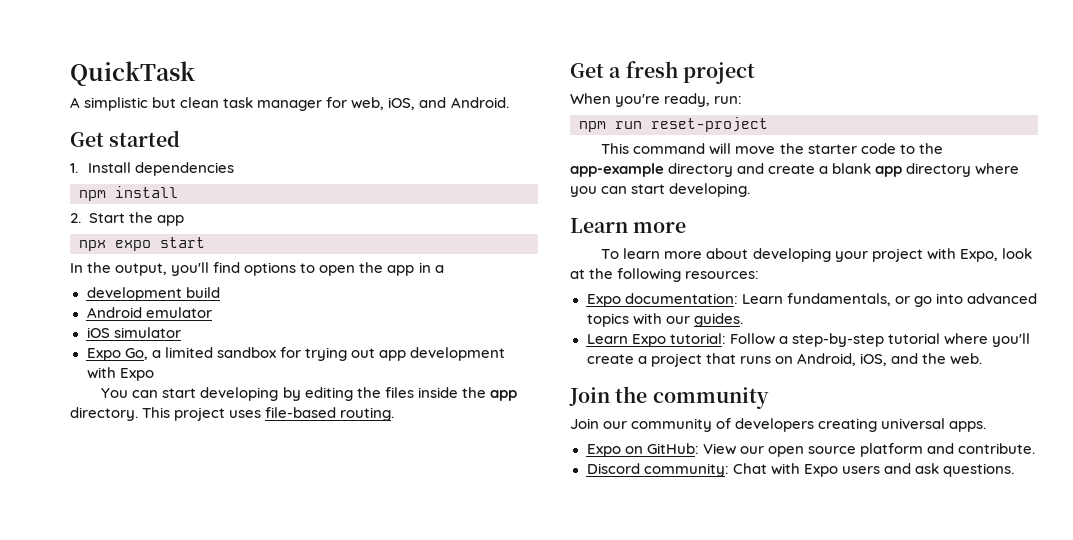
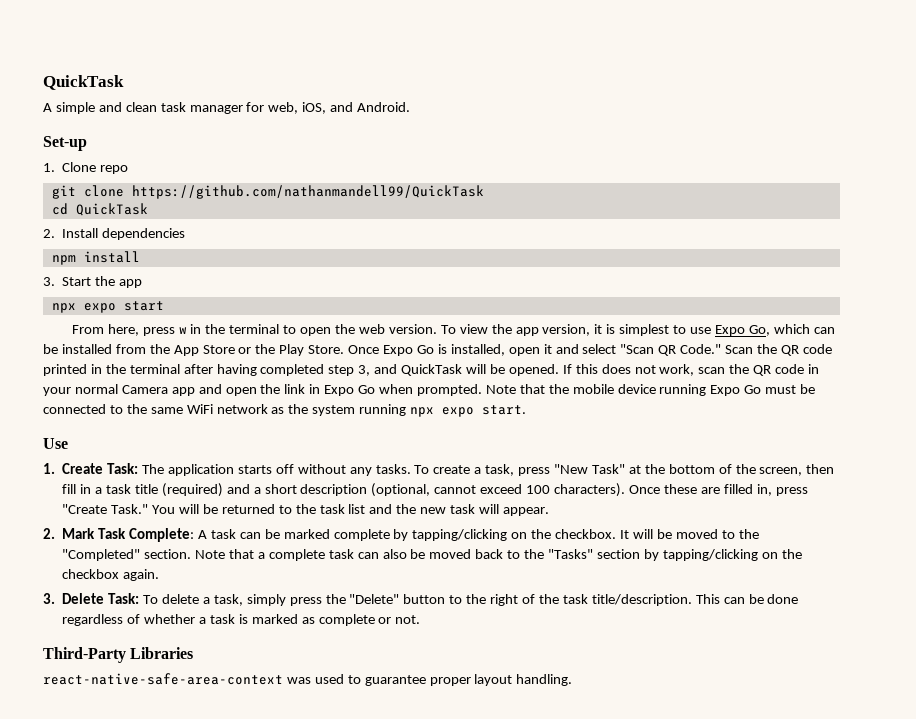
[84,97,177,111] simplistic but -> [55,102,122,114] simple and
[70,130,181,147] [70,163,78,173] Get started // 1. -> [43,136,87,151] [43,162,129,174] [51,185,484,199] [51,203,148,216] [43,229,55,238] Set-up // 1. Clone repo // git clone https://github.com/nathanmandell99/QuickTask // cd QuickTask // 2.
[70,213,81,223] 2. -> [43,277,55,286] 3.
[70,262,444,276] [86,287,220,301] [86,307,212,318] [86,327,181,338] [86,347,505,361] [86,367,154,381] [101,387,517,401] [70,407,395,421] [570,61,755,84] [570,93,743,107] [579,117,768,132] [601,143,943,155] [570,163,1020,177] [570,183,751,197] [570,218,687,233] [601,248,1032,262] [570,268,760,282] [586,293,1037,307] [586,313,743,327] [586,333,1030,347] [586,353,983,367] [569,386,769,409] [570,418,987,432] [586,443,1035,457] [586,463,1014,477] In the output, you'll find options to open the app in a // development build // Android emulator // iOS simulator // Expo Go, a limited sandbox for trying out app development with Expo // You can start developing by editing the files inside the app directory. This project uses file-based routing. // Get a fresh project // When you're ready, run: // npm run reset-project // This command will move the starter code to the app-example directory and create a blank app directory where you can start developing. // Learn more // To learn more about developing your project with Expo, look at the following resources: // Expo documentation: Learn fundamentals, or go into advanced topics with our guides. // Learn Expo tutorial: Follow a step-by-step tutorial where you'll create a project that runs on Android, iOS, and the web. // Join the community // Join our community of developers creating universal apps. // Expo on GitHub: View our open source platform and contribute. // Discord community: Chat with Expo users and ask questions. -> [71,324,835,336] [43,344,832,356] [43,364,820,376] [43,384,816,396] [43,404,527,417] [43,438,68,449] [43,463,835,476] [62,483,808,497] [62,504,549,516] [43,528,759,542] [62,549,802,561] [62,569,160,581] [43,593,799,606] [62,614,421,626] [43,647,194,663] [43,673,573,686] From here, press w in the terminal to open the web version. To view the app version, it is simplest to use Expo Go, which can be installed from the App Store or the Play Store. Once Expo Go is installed, open it and select "Scan QR Code." Scan the QR code printed in the terminal after having completed step 3, and QuickTask will be opened. If this does not work, scan the QR code in your normal Camera app and open the link in Expo Go when prompted. Note that the mobile device running Expo Go must be connected to the same WiFi network as the system running npx expo start. // Use // 1. Create Task: The application starts off without any tasks. To create a task, press "New Task" at the bottom of the screen, then fill in a task title (required) and a short description (optional, cannot exceed 100 characters). Once these are filled in, press "Create Task." You will be returned to the task list and the new task will appear. // 2. Mark Task Complete: A task can be marked complete by tapping/clicking on the checkbox. It will be moved to the "Completed" section. Note that a complete task can also be moved back to the "Tasks" section by tapping/clicking on the checkbox again. // 3. Delete Task: To delete a task, simply press the "Delete" button to the right of the task title/description. This can be done regardless of whether a task is marked as complete or not. // Third-Party Libraries // react-native-safe-area-context was used to guarantee proper layout handling.

